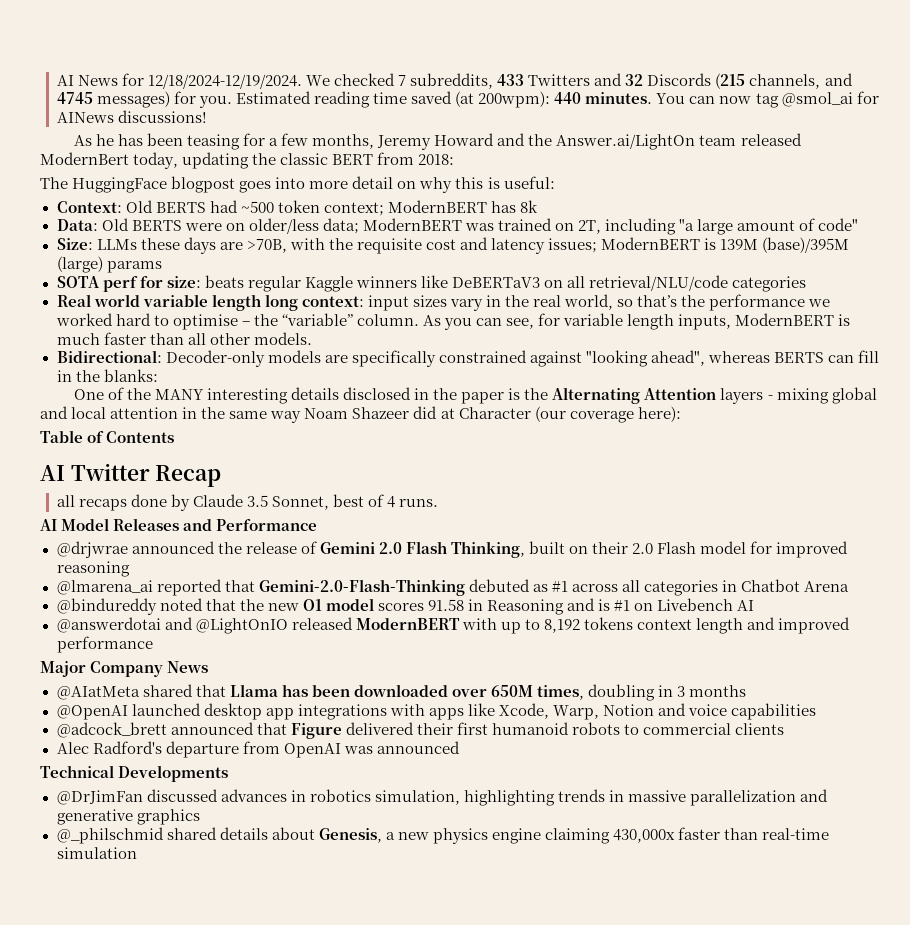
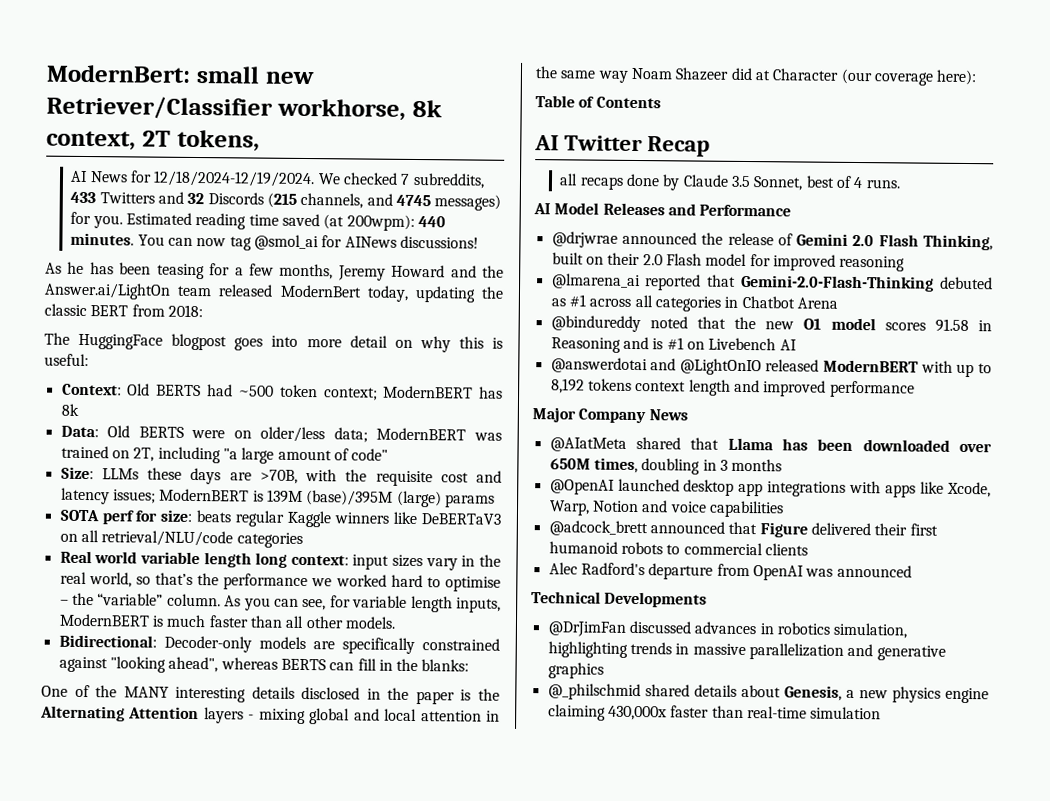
(56, 80) none -> [46,64,314,85] [46,95,442,121] [46,129,260,152] ModernBert: small new Retriever/Classifier workhorse, 8k context, 2T tokens, //

